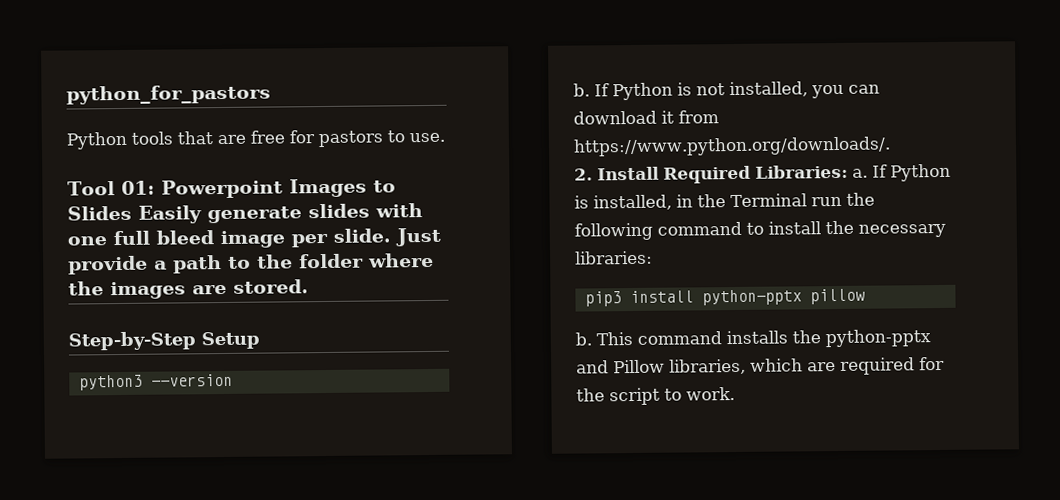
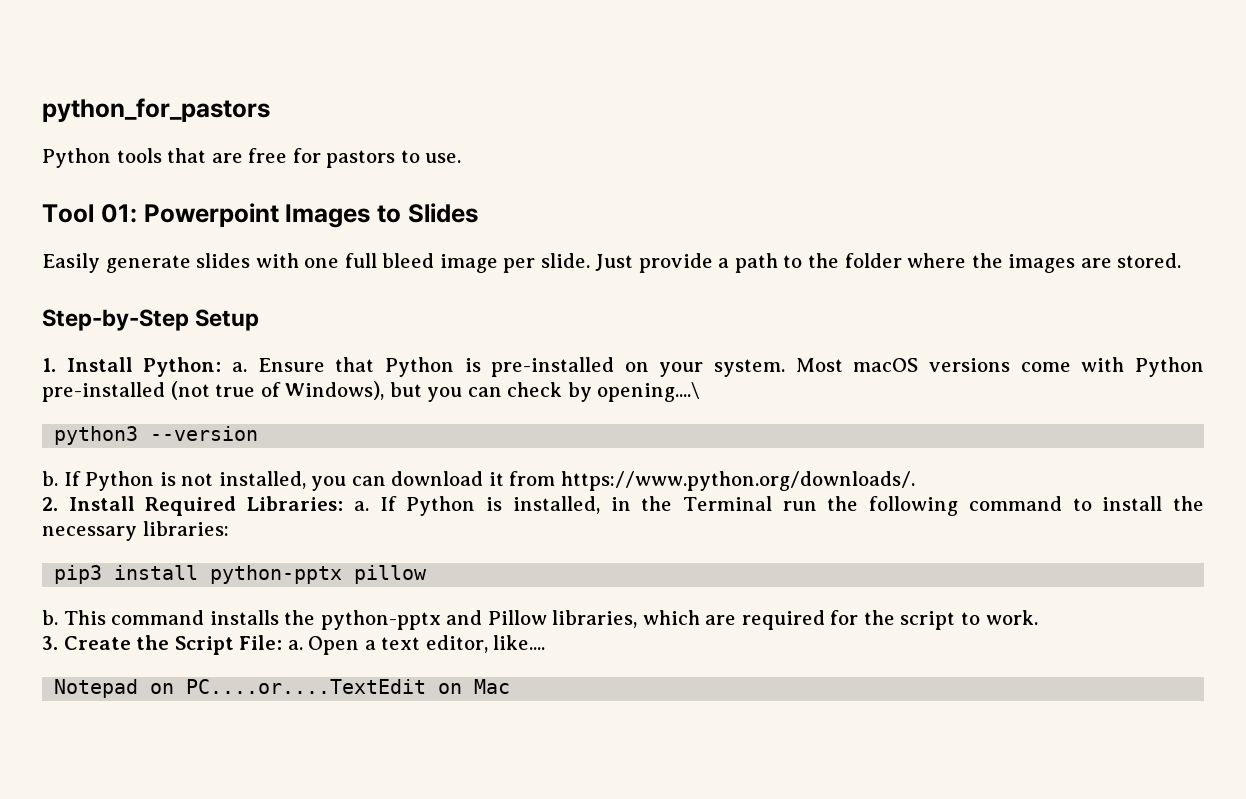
(132, 213) none -> (478, 213) //
(260, 340) none -> [42,357,1204,377] [42,381,700,402] // 1. Install Python: a. Ensure that Python is pre-installed on your system. Most macOS versions come with Python pre-installed (not true of Windows), but you can check by opening....\
(735, 394) none -> [42,635,546,655] [54,679,511,698] // 3. Create the Script File: a. Open a text editor, like.... // Notepad on PC....or....TextEdit on Mac

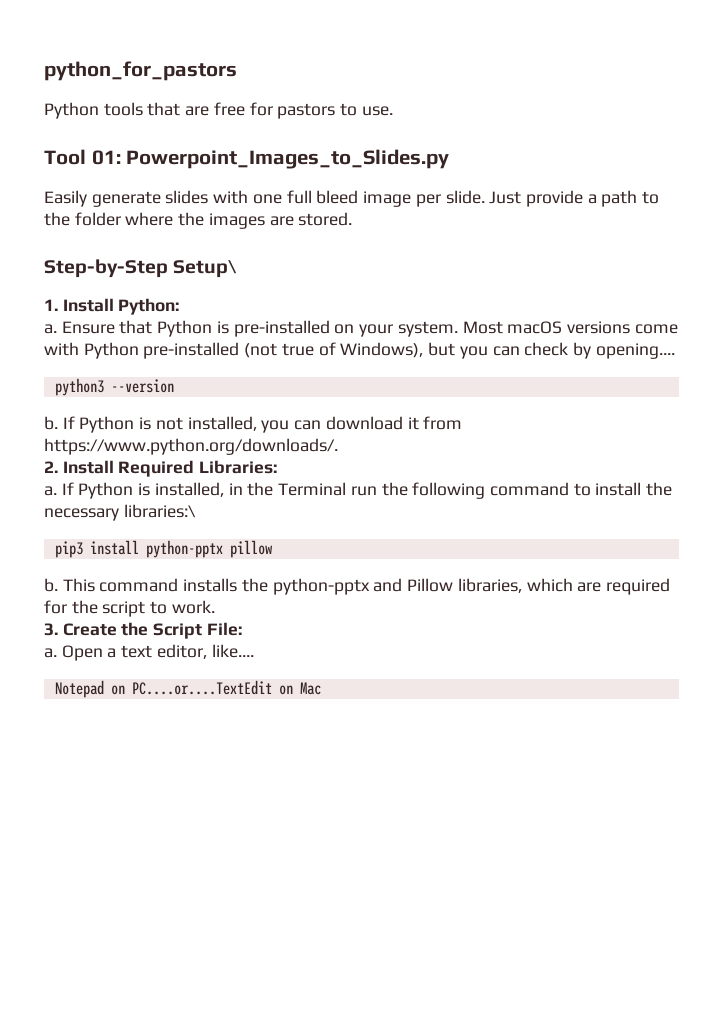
[143,203,478,228] Powerpoint Images to Slides -> [126,149,450,169] Powerpoint_Images_to_Slides.py
[195,309,260,331] Setup -> [173,260,238,278] Setup\
(222, 367) none -> (180, 306) //
[597,382,700,402] opening....\ -> [595,343,675,359] opening....
(344, 503) none -> (278, 467) //
[142,521,229,536] libraries: -> [123,504,196,518] libraries:\
(283, 642) none -> (242, 629) //

